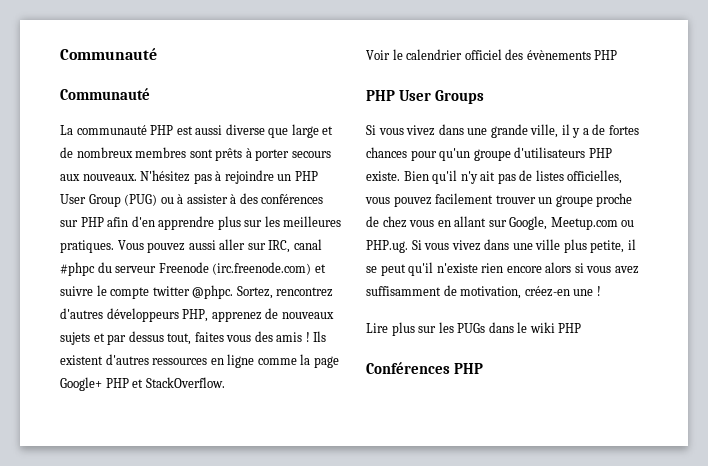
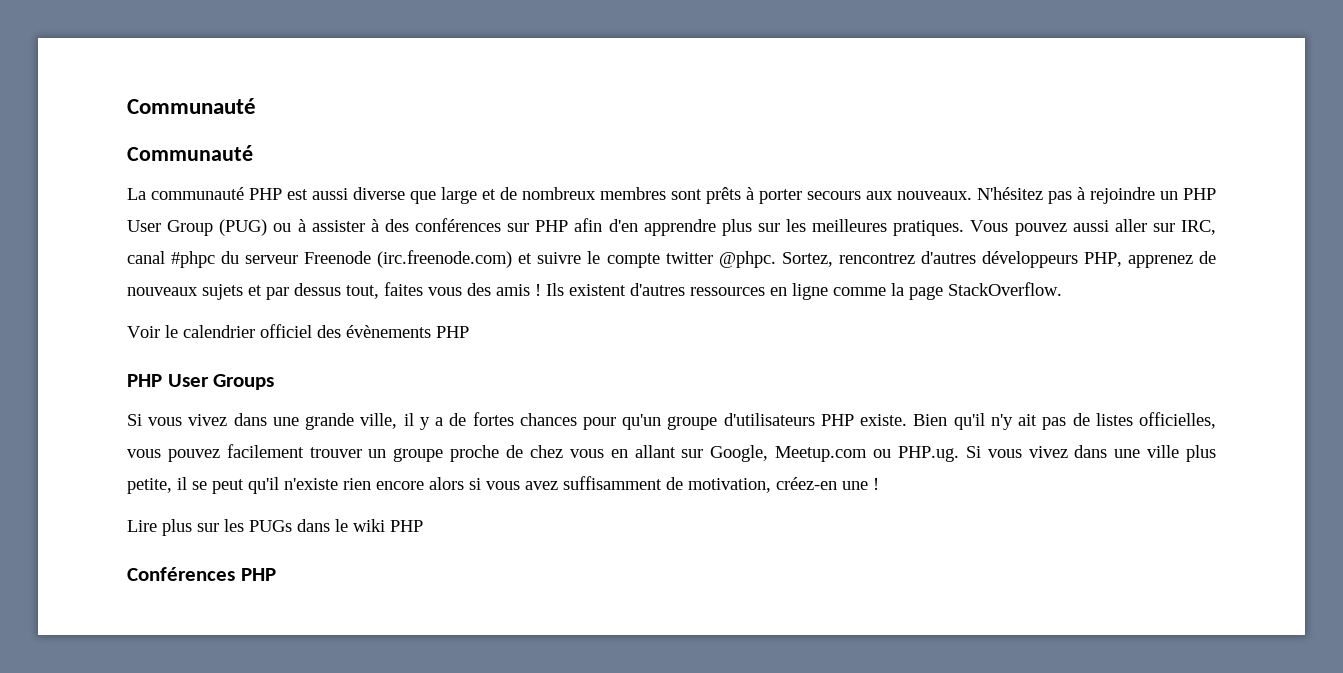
[60,377,144,391] Google+ PHP et -> (943, 293) none

